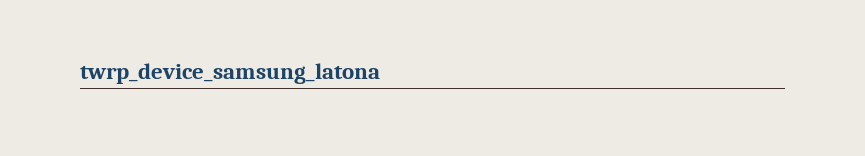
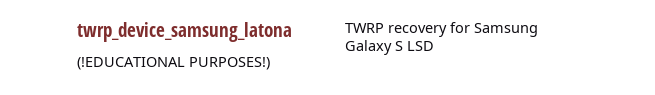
(380, 73) none -> [77,57,270,70] [345,22,538,37] [345,40,434,55] // (!EDUCATIONAL PURPOSES!) TWRP recovery for Samsung Galaxy S LSD

